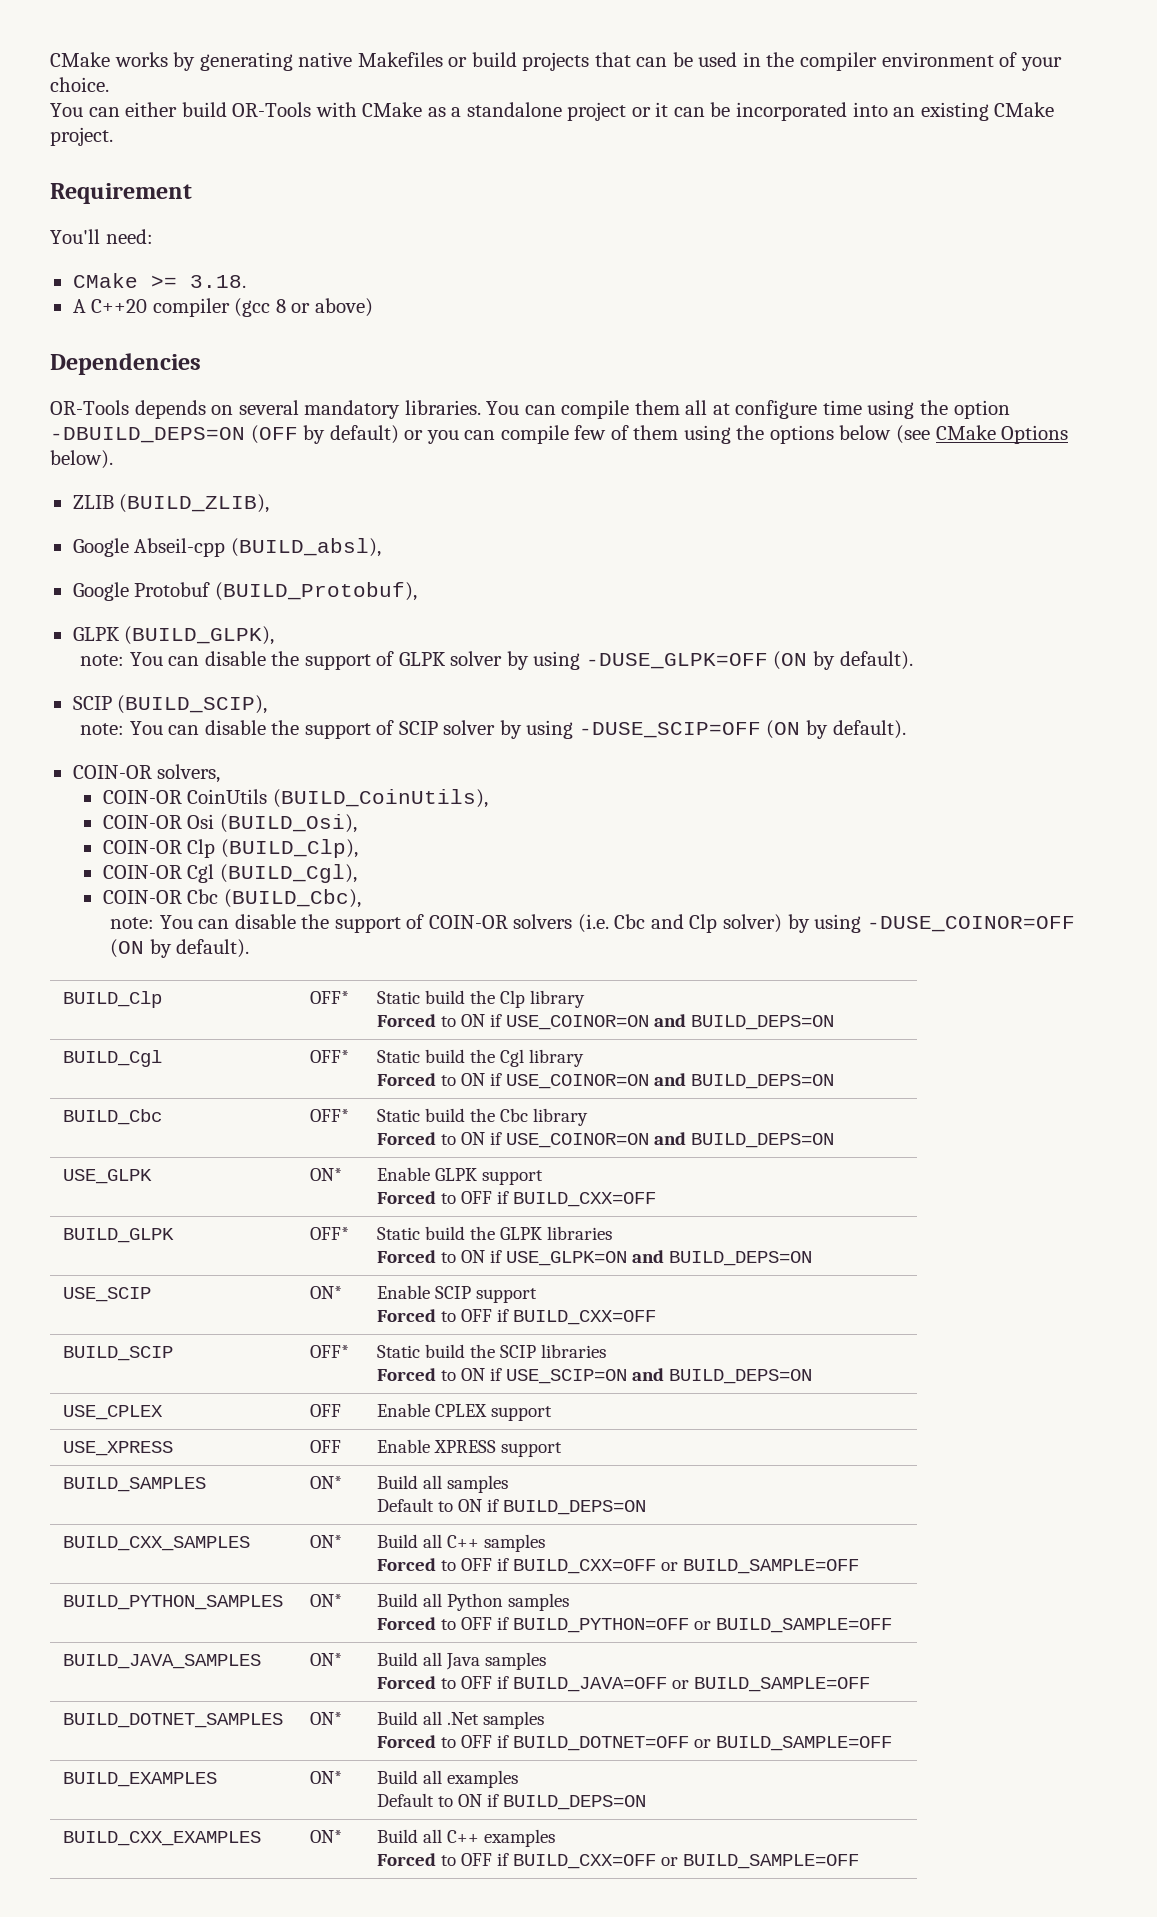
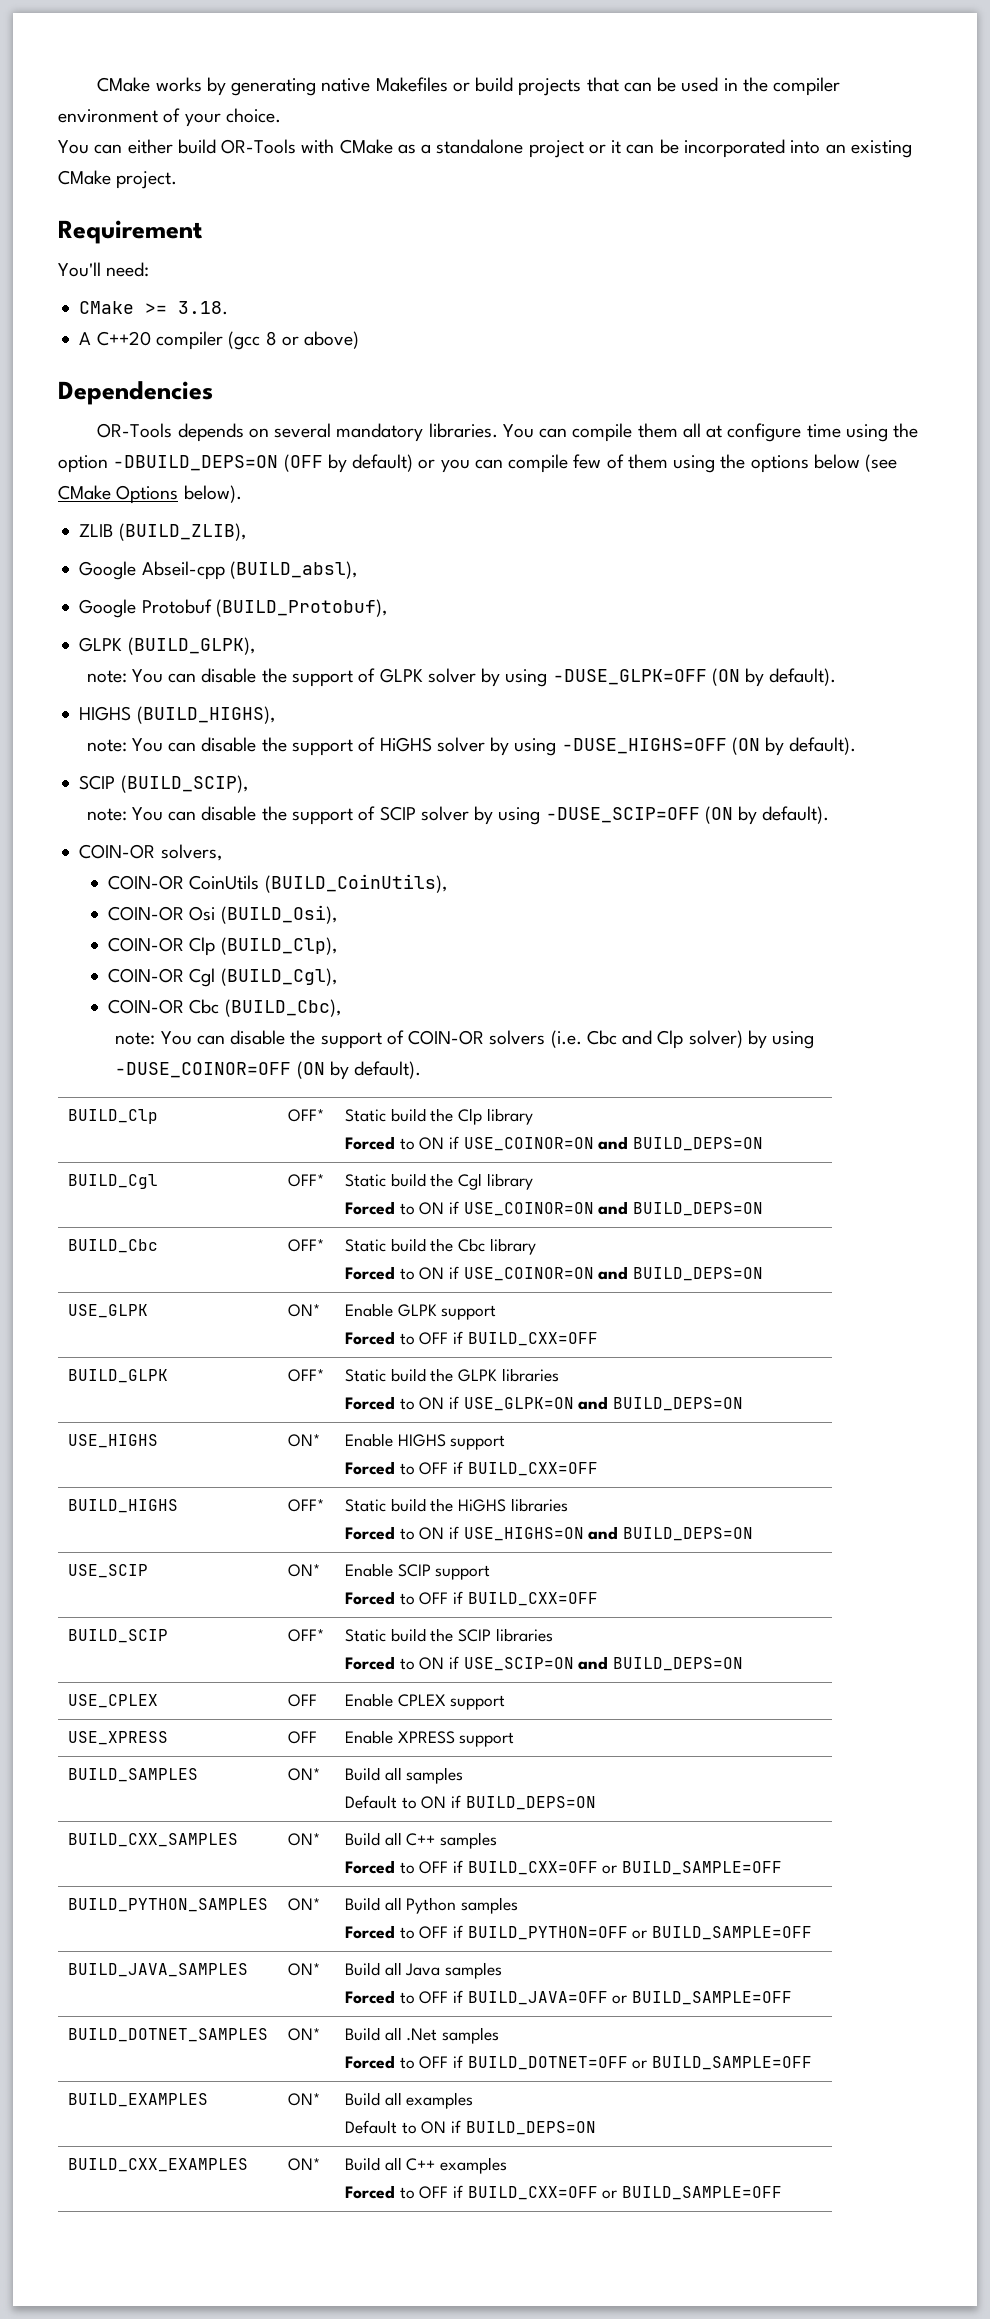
(913, 660) none -> [79,706,275,724] [86,737,857,756] // HIGHS (BUILD_HIGHS), // note: You can disable the support of HiGHS solver by using -DUSE_HIGHS=OFF (ON by default).
(813, 1258) none -> [67,1434,158,1448] [287,1434,320,1447] [344,1433,506,1450] [344,1461,598,1476] [67,1499,178,1513] [287,1499,324,1512] [344,1498,568,1512] [344,1526,754,1541] // USE_HIGHS | ON* | Enable HIGHS support // Forced to OFF if BUILD_CXX=OFF // BUILD_HIGHS | OFF* | Static build the HiGHS libraries // Forced to ON if USE_HIGHS=ON and BUILD_DEPS=ON

